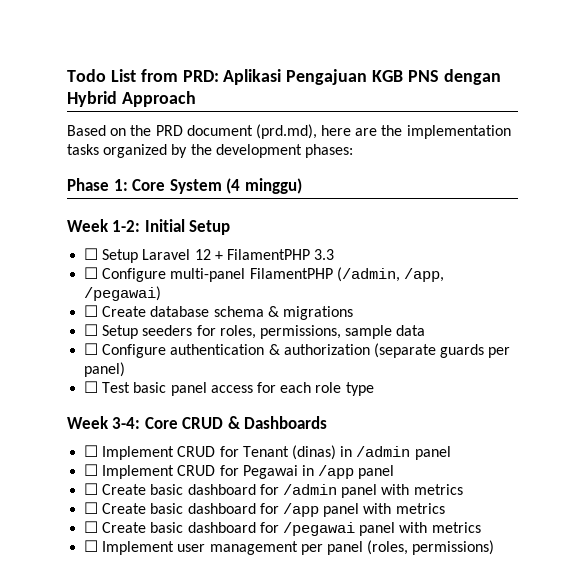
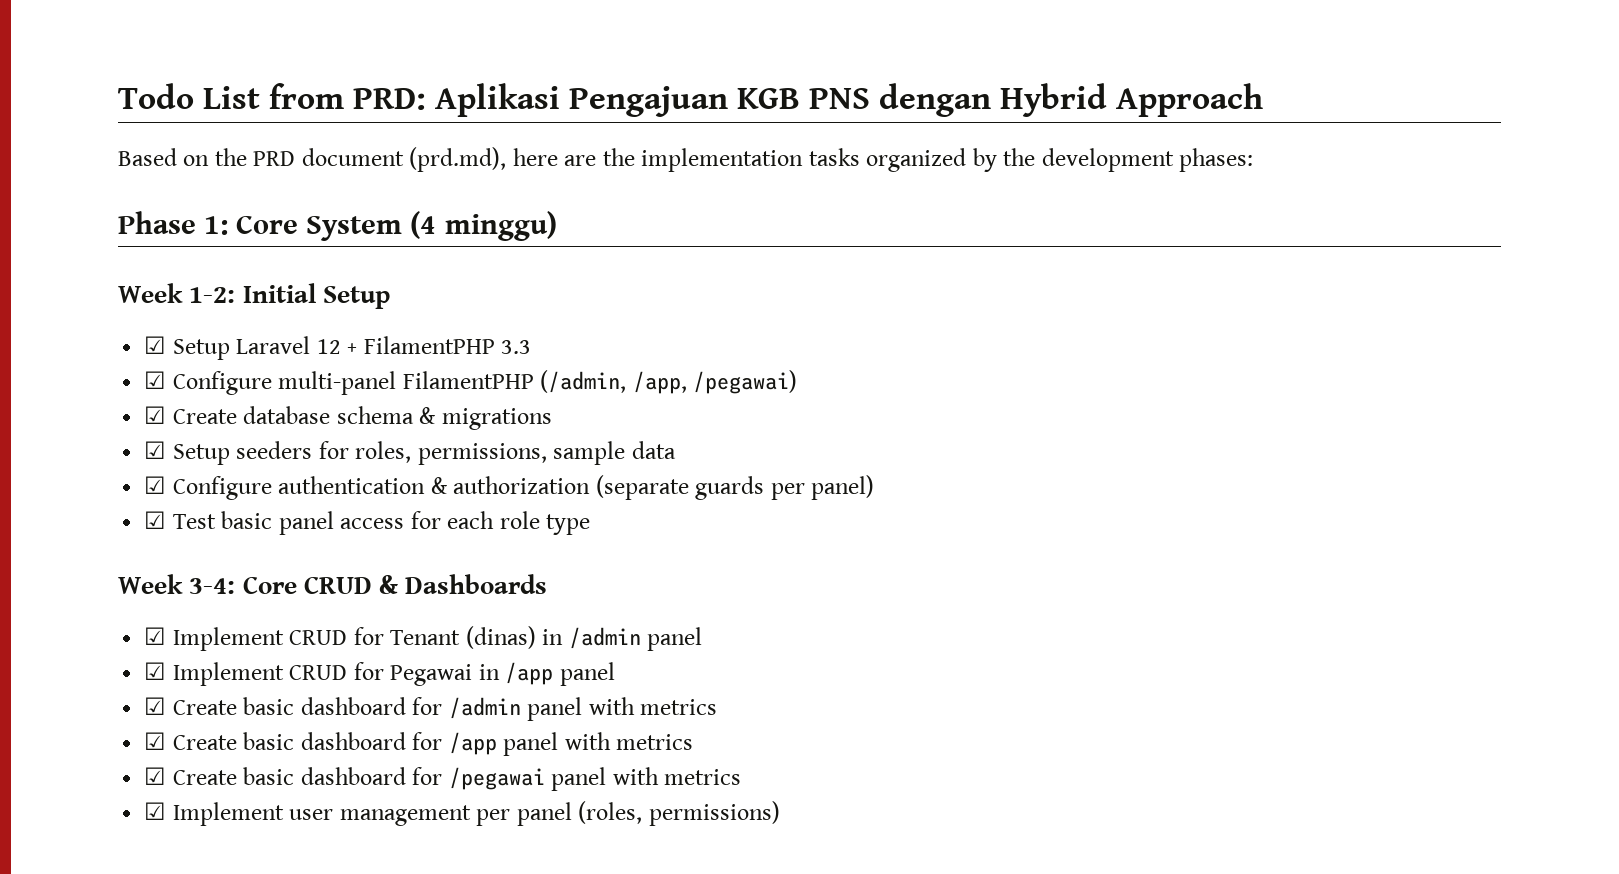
[84,248,99,260] ☐ -> [144,336,167,354] ☑
[84,267,99,279] ☐ -> [144,371,167,389] ☑
[84,305,99,317] ☐ -> [144,406,167,424] ☑
[84,324,99,336] ☐ -> [144,441,167,459] ☑
[84,343,99,355] ☐ -> [144,476,167,494] ☑
[84,381,99,393] ☐ -> [144,511,167,529] ☑
[84,445,99,457] ☐ -> [144,627,167,645] ☑
[84,464,99,476] ☐ -> [144,662,167,680] ☑
[84,483,99,495] ☐ -> [144,697,167,715] ☑
[84,502,99,514] ☐ -> [144,732,167,750] ☑
[84,521,99,533] ☐ -> [144,767,167,785] ☑
[84,540,99,552] ☐ -> [144,802,167,820] ☑

